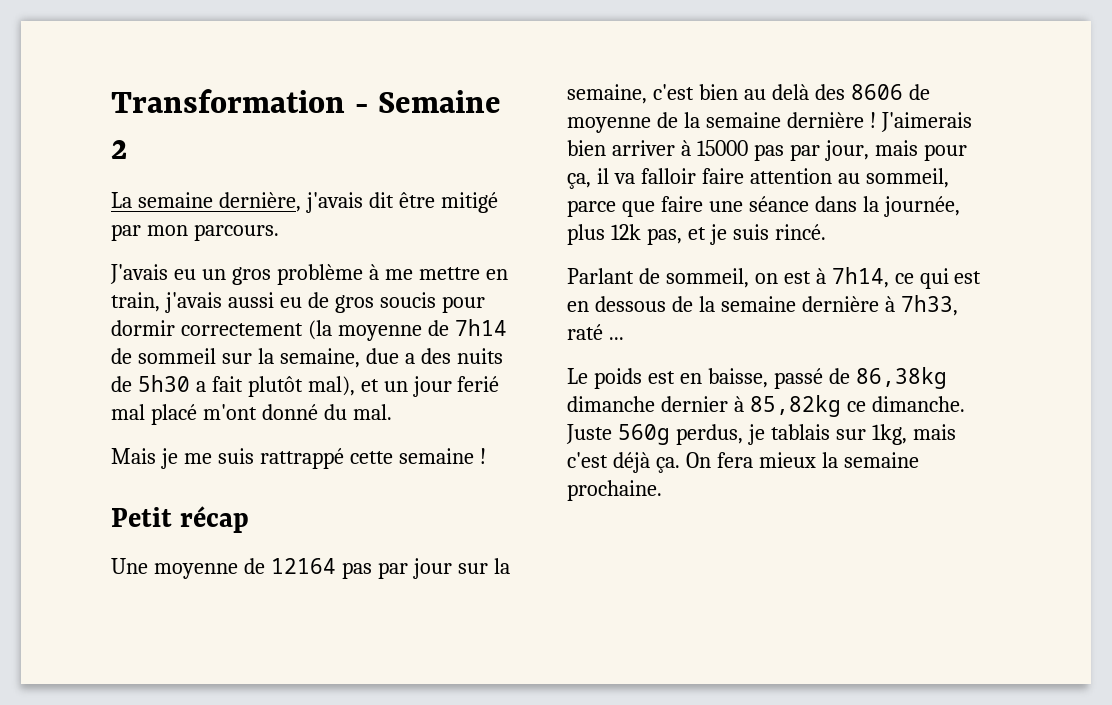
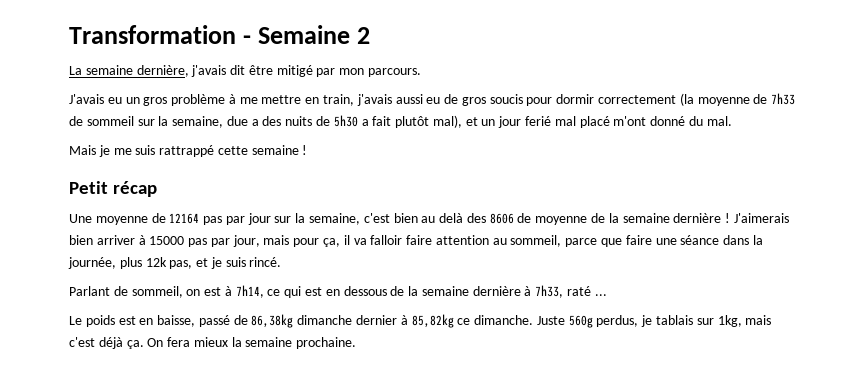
[454,319,507,336] 7h14 -> [771,93,796,105] 7h33

